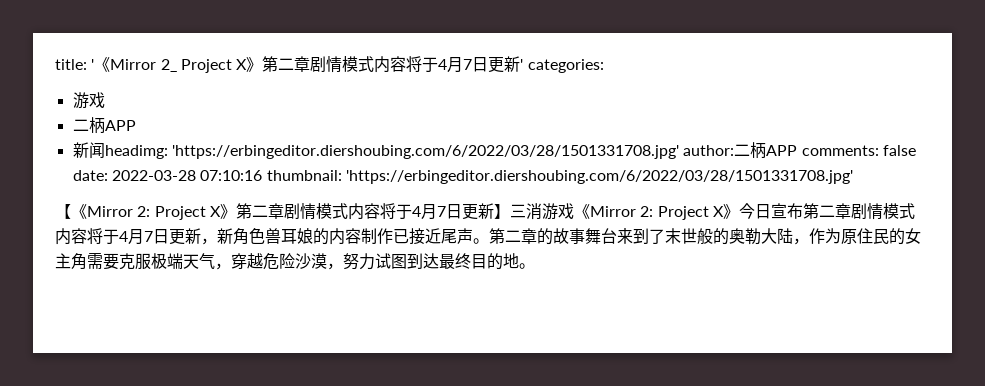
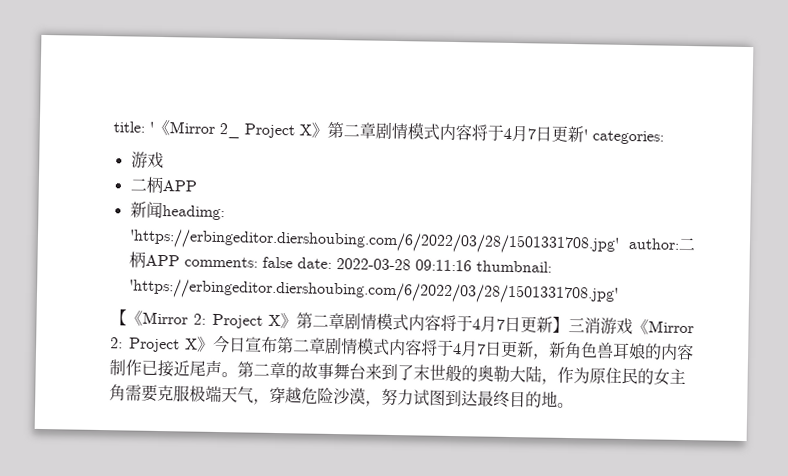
[200,170,263,181] 07:10:16 -> [414,259,472,272] 09:11:16

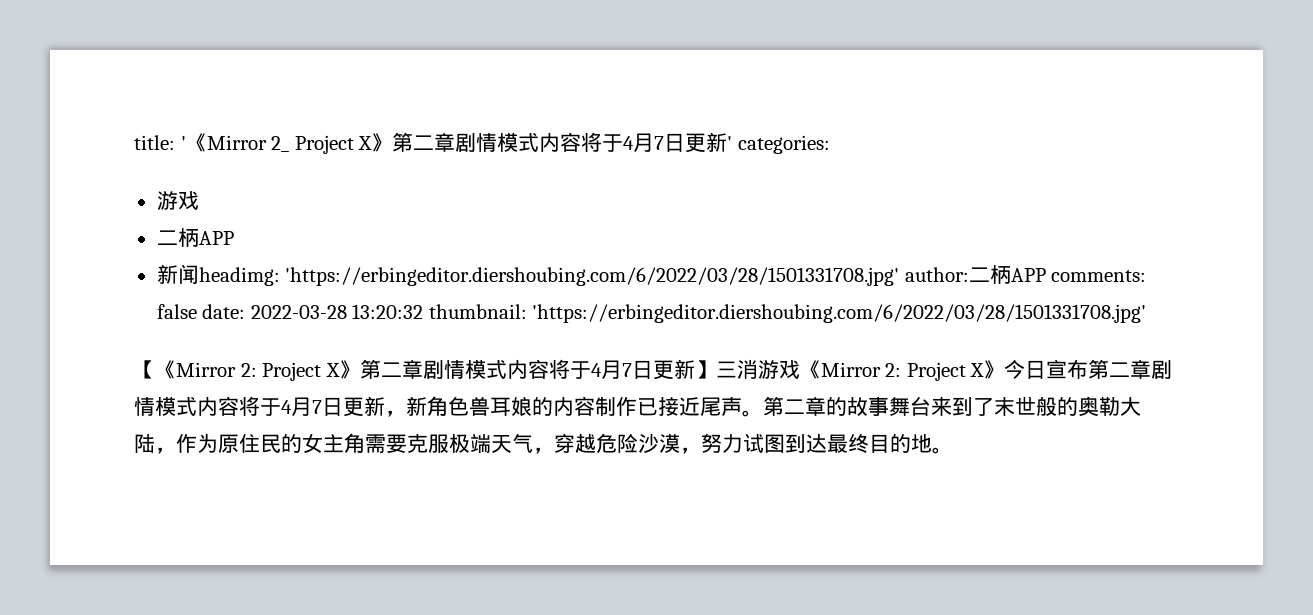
[414,259,472,272] 09:11:16 -> [352,304,424,319] 13:20:32

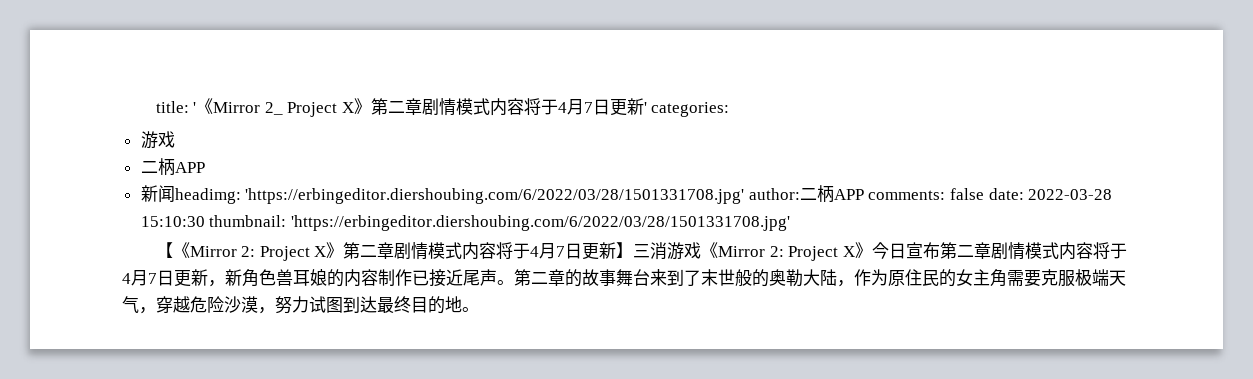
[352,304,424,319] 13:20:32 -> [140,216,205,227] 15:10:30

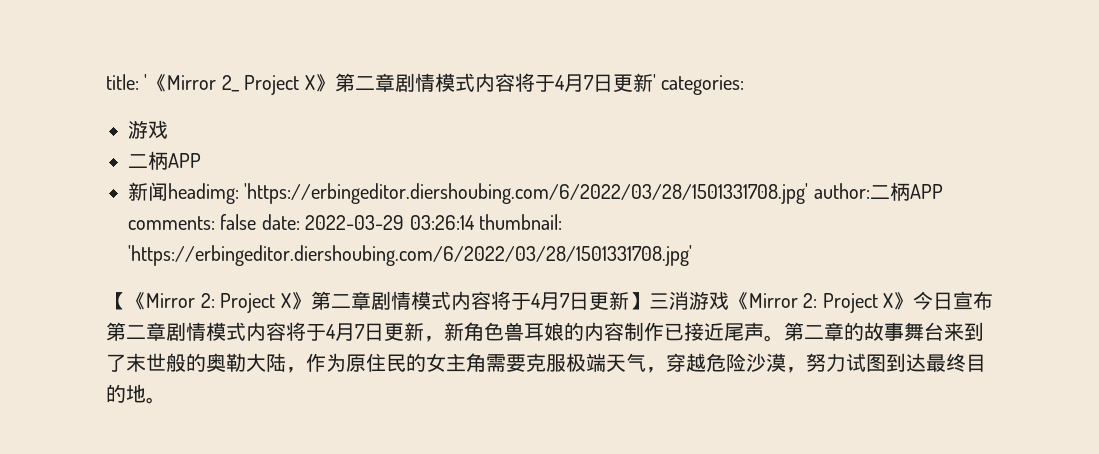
[1028,189,1113,200] [140,216,205,227] 2022-03-28 15:10:30 -> [305,215,475,230] 2022-03-29 03:26:14

